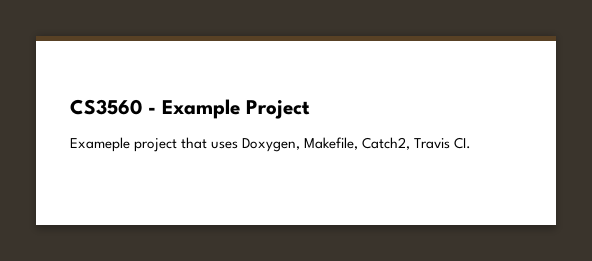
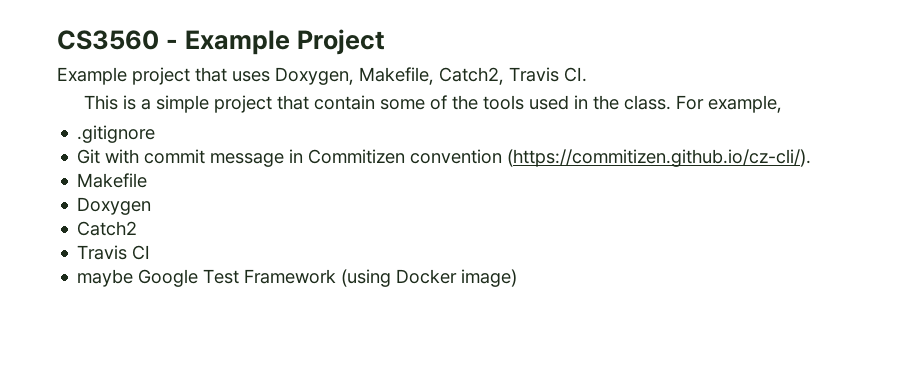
[70,137,130,152] Exameple -> [57,67,127,85] Example
(472, 143) none -> [83,95,782,113] [77,125,156,143] [77,149,812,167] [77,173,148,188] [77,197,152,215] [77,221,138,236] [77,245,151,260] [77,269,518,287] // This is a simple project that contain some of the tools used in the class. For example, // .gitignore // Git with commit message in Commitizen convention (https://commitizen.github.io/cz-cli/). // Makefile // Doxygen // Catch2 // Travis CI // maybe Google Test Framework (using Docker image)

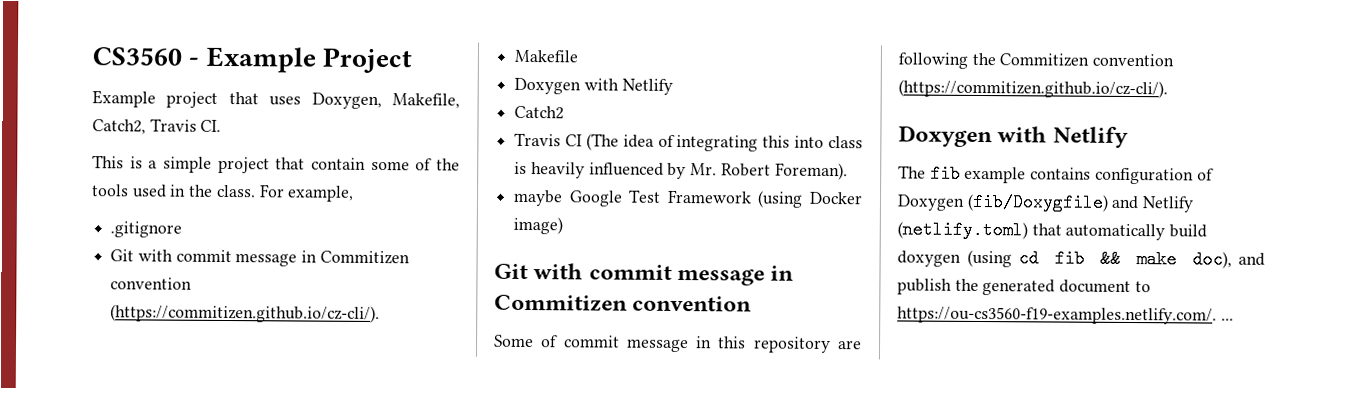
(152, 206) none -> [583,78,673,95] with Netlify
(151, 252) none -> [585,133,863,152] [514,161,848,181] (The idea of integrating this into class is heavily influenced by Mr. Robert Foreman).
(518, 278) none -> [494,263,795,286] [494,294,753,312] [494,334,862,354] [898,52,1175,69] [898,79,1168,99] [898,125,1129,148] [898,164,1214,185] [897,192,1195,213] [897,220,1208,241] [897,249,1265,269] [897,278,1151,296] [897,306,1234,325] // Git with commit message in Commitizen convention // Some of commit message in this repository are following the Commitizen convention (https://commitizen.github.io/cz-cli/). // Doxygen with Netlify // The fib example contains configuration of Doxygen (fib/Doxygfile) and Netlify (netlify.toml) that automatically build doxygen (using cd fib && make doc), and publish the generated document to https://ou-cs3560-f19-examples.netlify.com/. ...

